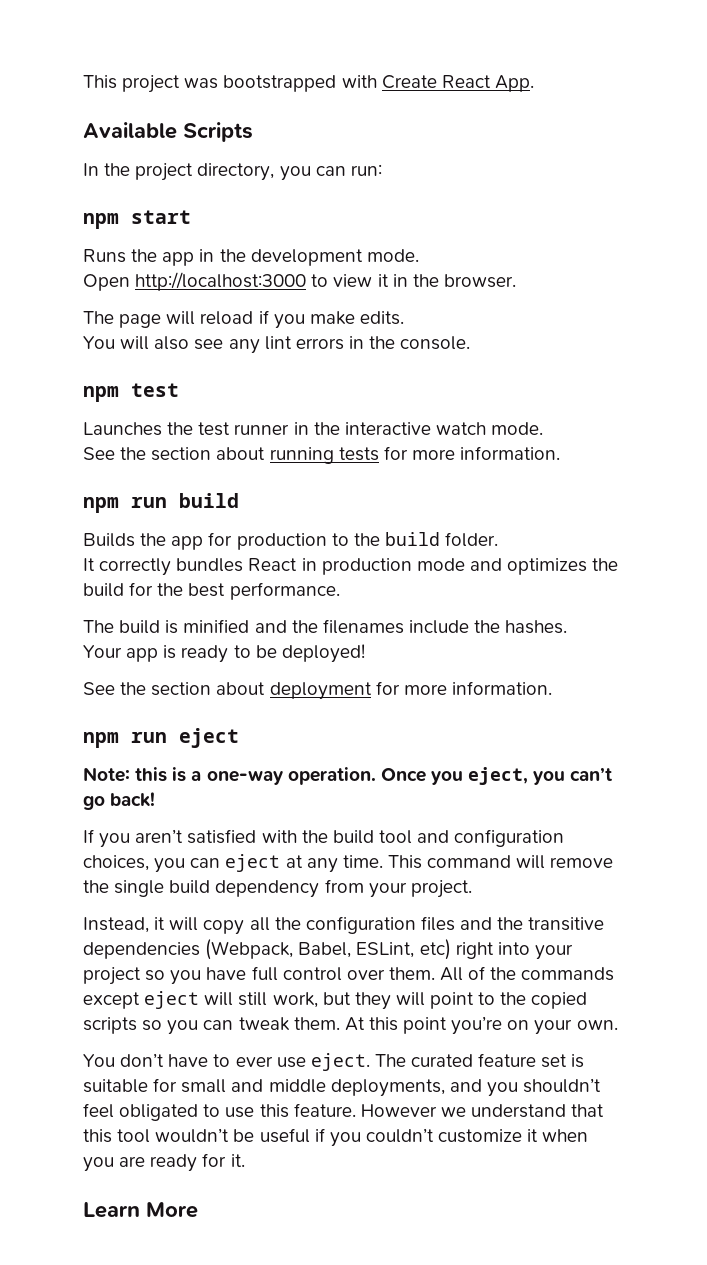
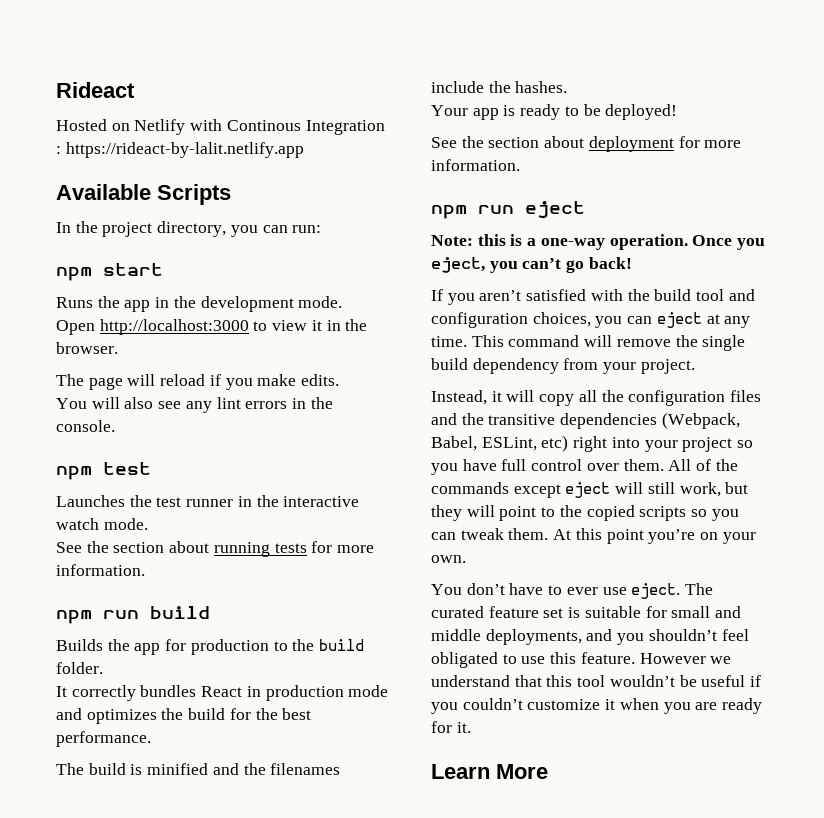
[83,75,534,93] This project was bootstrapped with Create React App. -> [56,82,135,98] [56,119,385,135] [56,142,304,158] Rideact // Hosted on Netlify with Continous Integration : https://rideact-by-lalit.netlify.app

